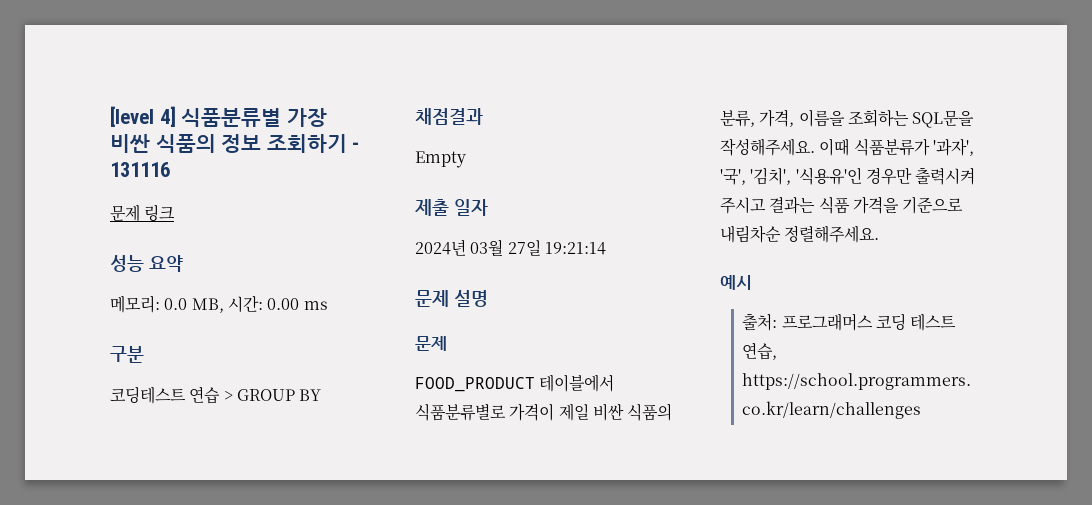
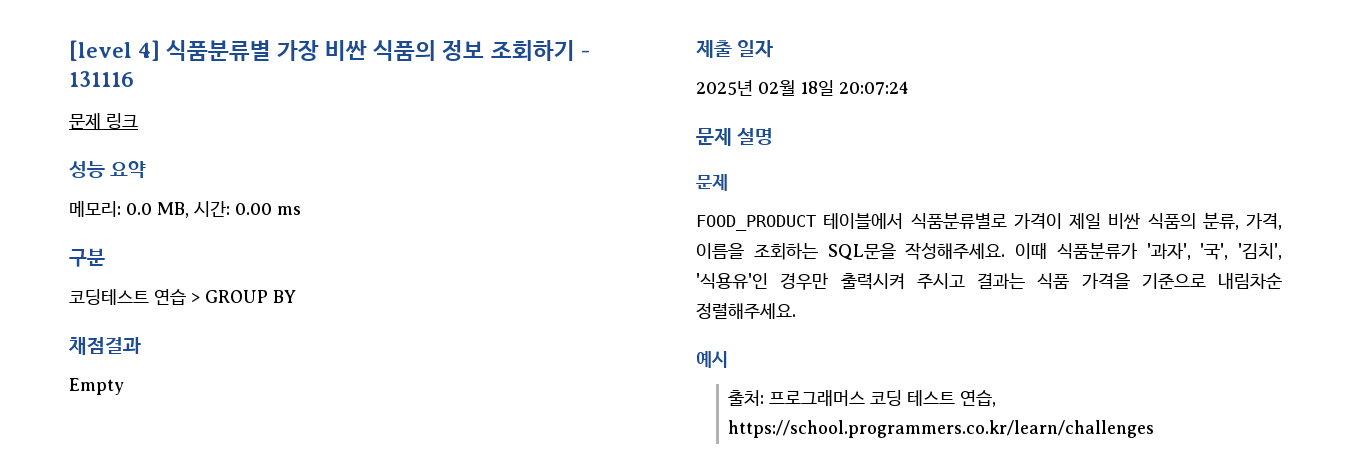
[415,239,606,256] 2024년 03월 27일 19:21:14 -> [696,80,909,96] 2025년 02월 18일 20:07:24

